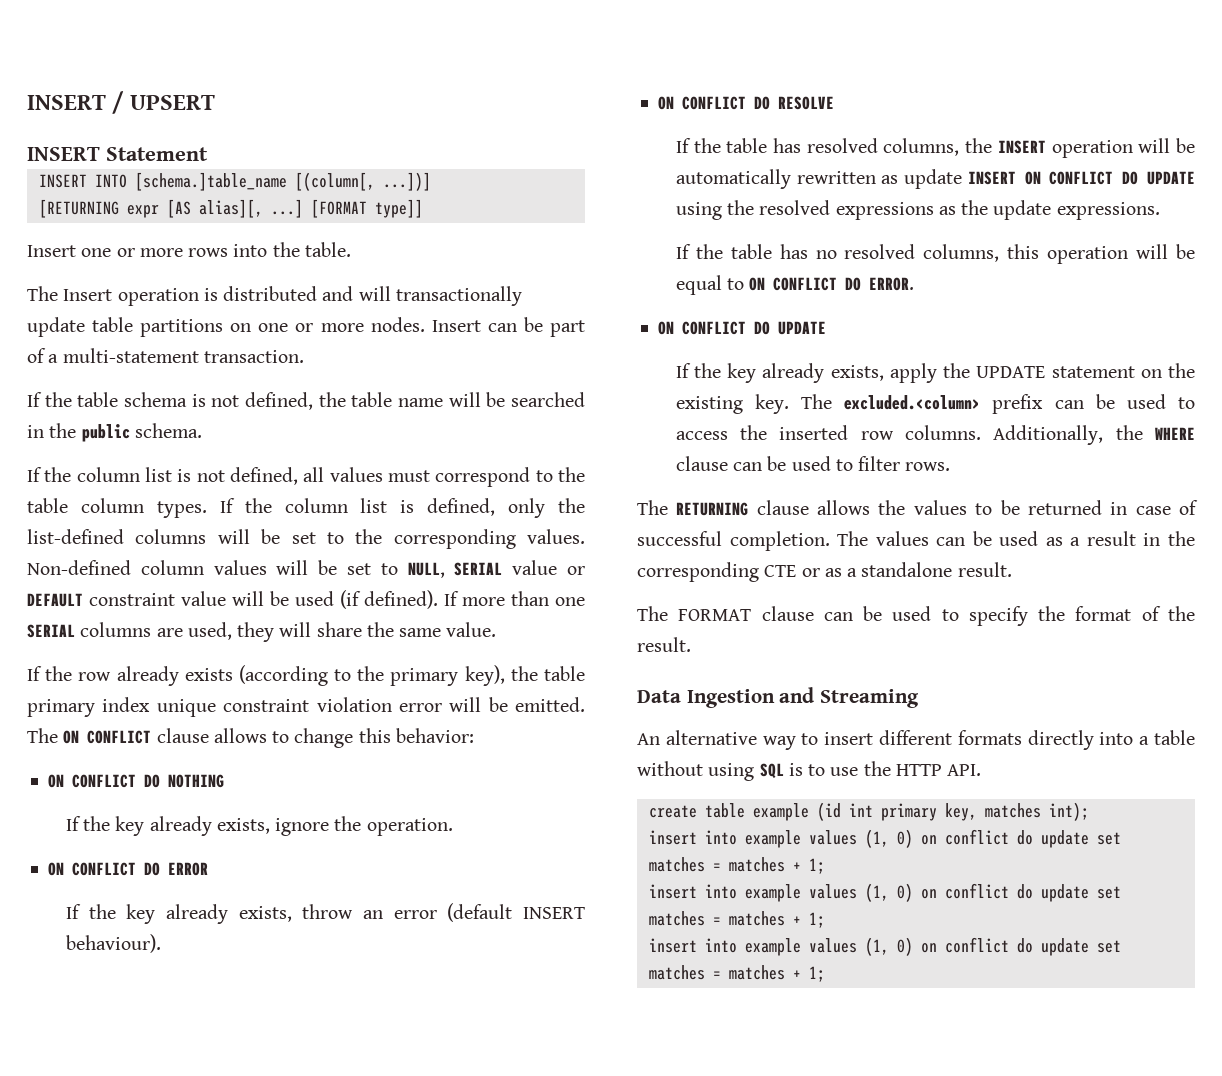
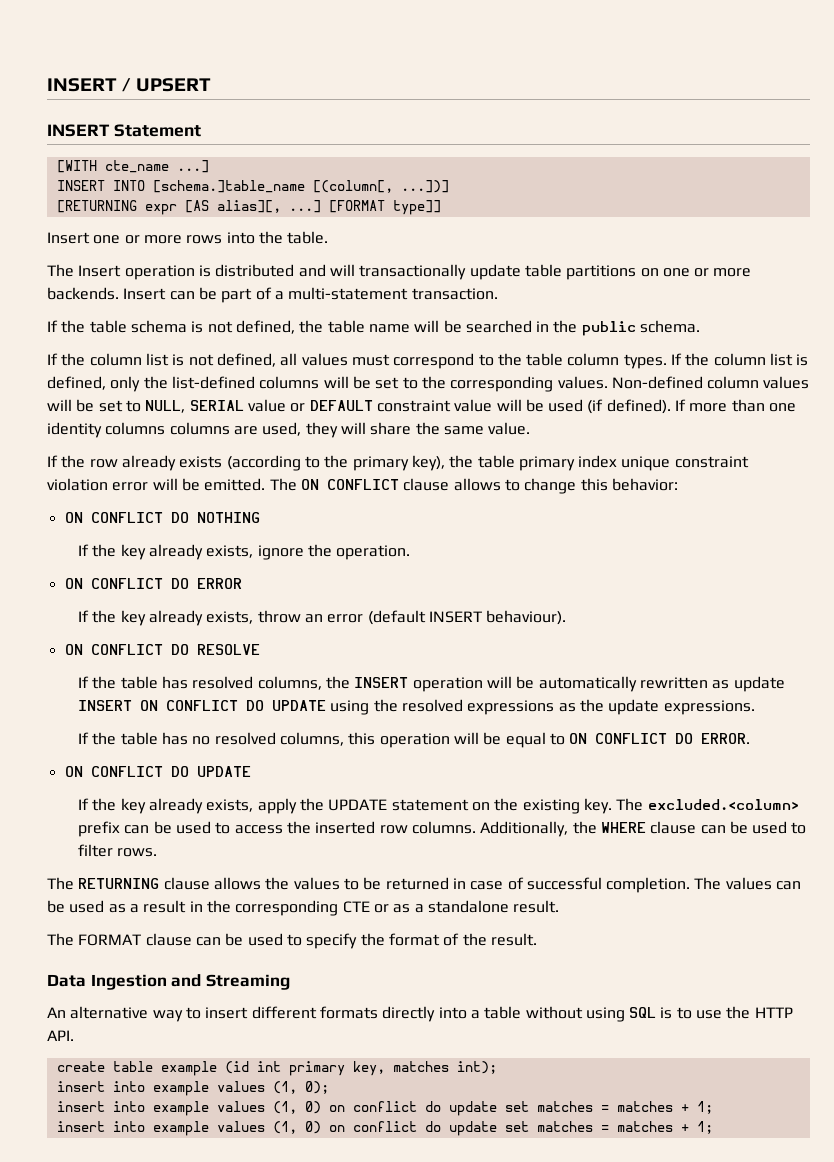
(208, 154) none -> [56,160,209,173] // [WITH cte_name ...]
[370,317,425,332] nodes. -> [47,287,119,300] backends.
[27,624,75,638] SERIAL -> [47,422,166,438] identity columns
[896,829,1121,848] [648,857,825,874] 0) on conflict do update set matches = matches + 1; -> [304,1081,329,1094] 0);

